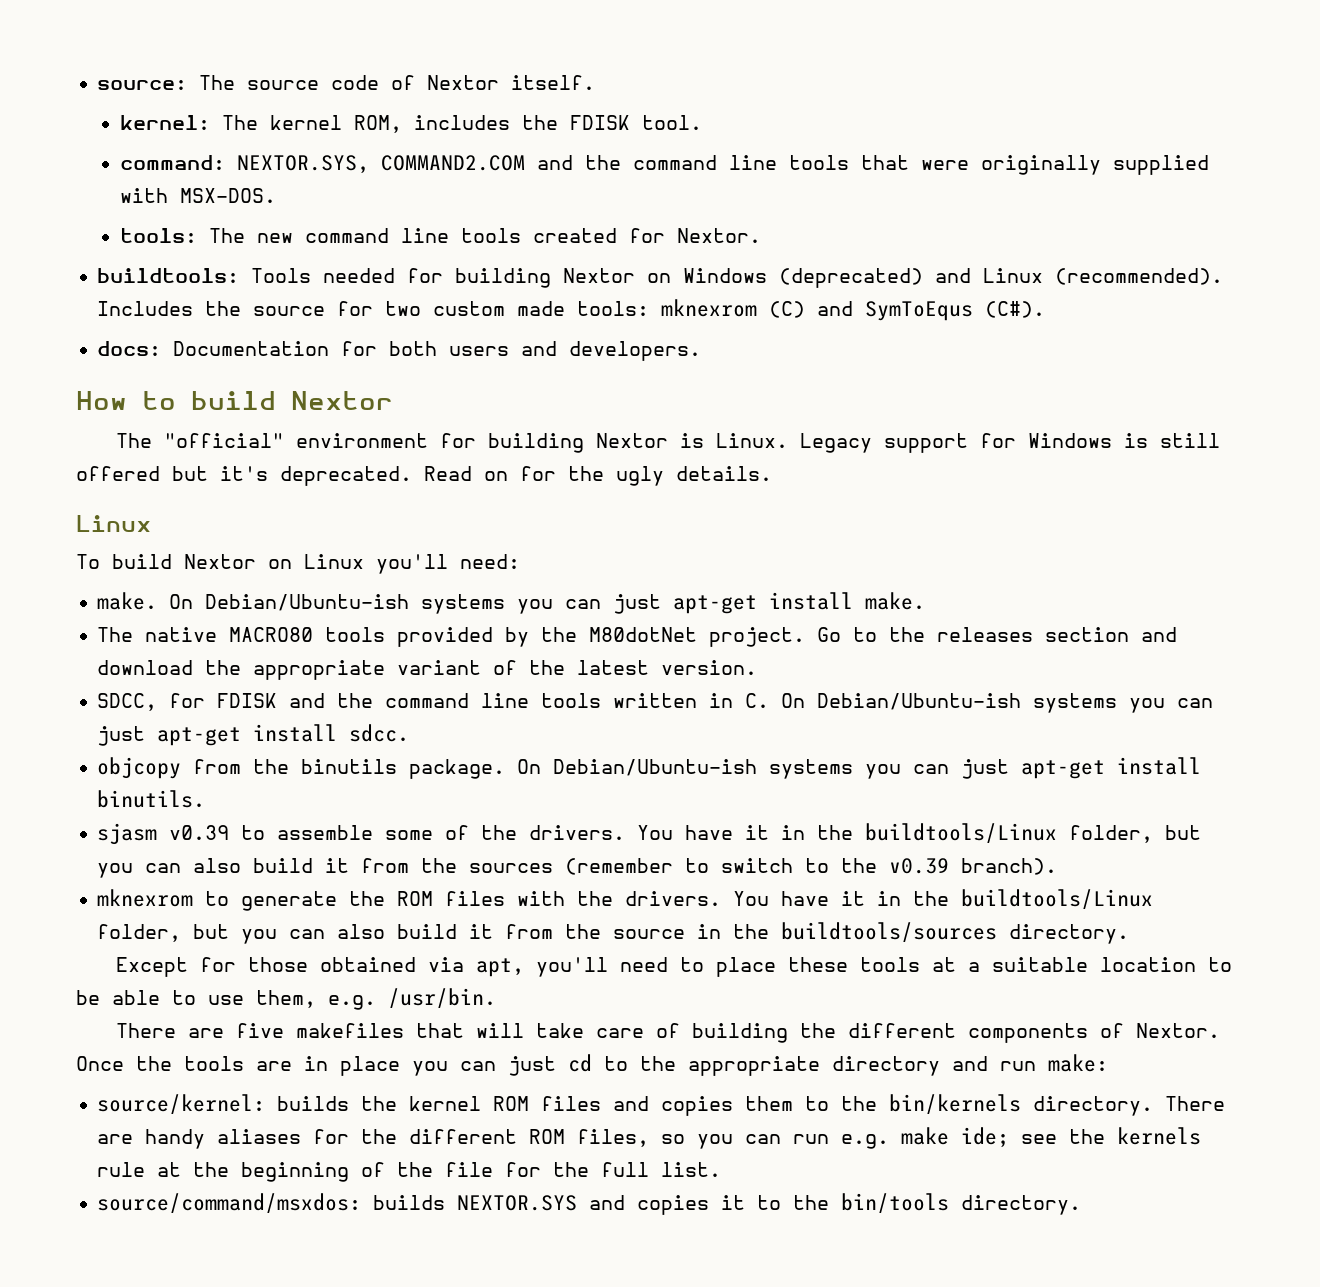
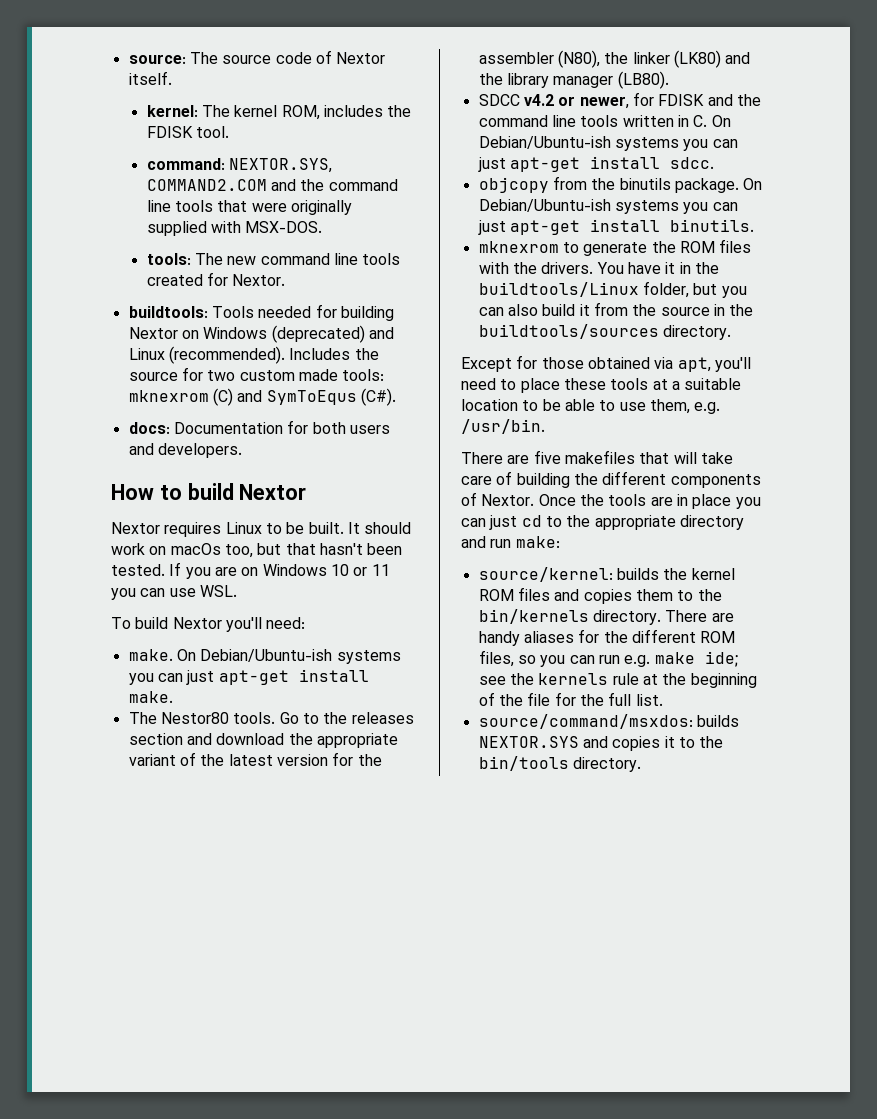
[115,433,1220,453] [76,466,772,486] [76,515,151,532] The "official" environment for building Nextor is Linux. Legacy support for Windows is still offered but it's deprecated. Read on for the ugly details. // Linux -> [111,522,412,537] [111,543,403,558] [111,562,390,579] [111,585,237,600] Nextor requires Linux to be built. It should work on macOs too, but that hasn't been tested. If you are on Windows 10 or 11 you can use WSL.
[268,554,364,569] on Linux -> (222, 623) none
[145,627,806,647] native MACRO80 tools provided by the M80dotNet project. -> [160,712,276,724] Nestor80 tools.
[661,660,758,675] [97,693,158,711] version. // SDCC, -> [276,752,382,766] [478,50,751,68] [478,71,669,89] [478,94,629,109] version for the assembler (N80), the linker (LK80) and the library manager (LB80). // SDCC v4.2 or newer,
[97,823,1202,845] [97,858,1058,878] // sjasm v0.39 to assemble some of the drivers. You have it in the buildtools/Linux folder, but you can also build it from the sources (remember to switch to the v0.39 branch). -> (754, 225) none

